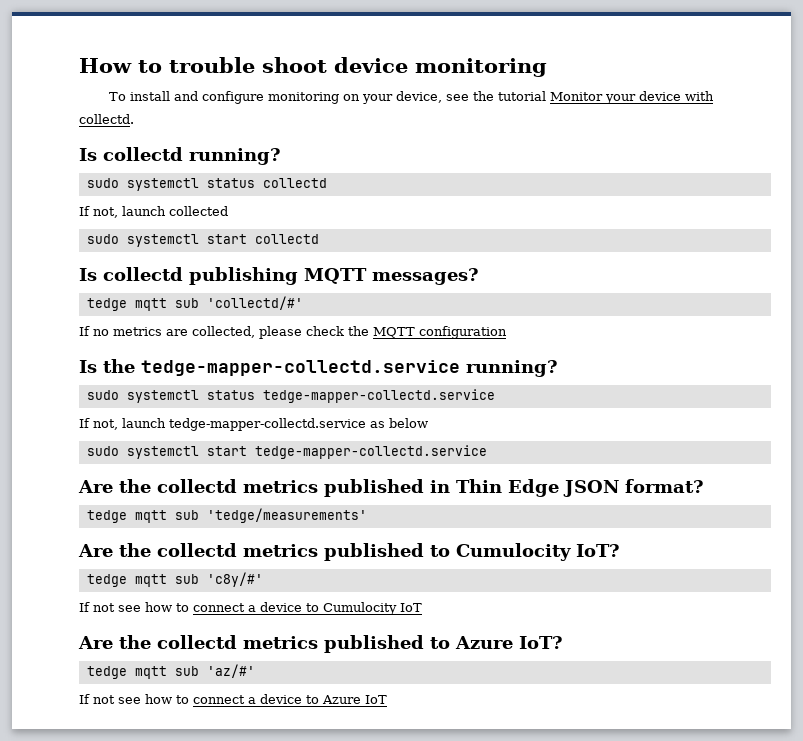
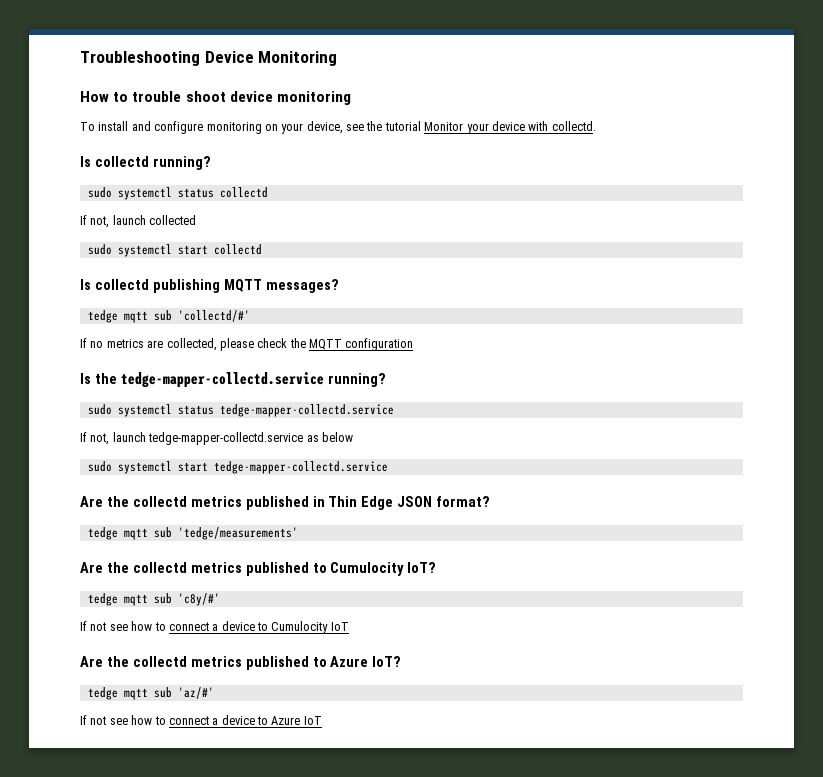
(79, 65) none -> [80,51,338,66] Troubleshooting Device Monitoring //

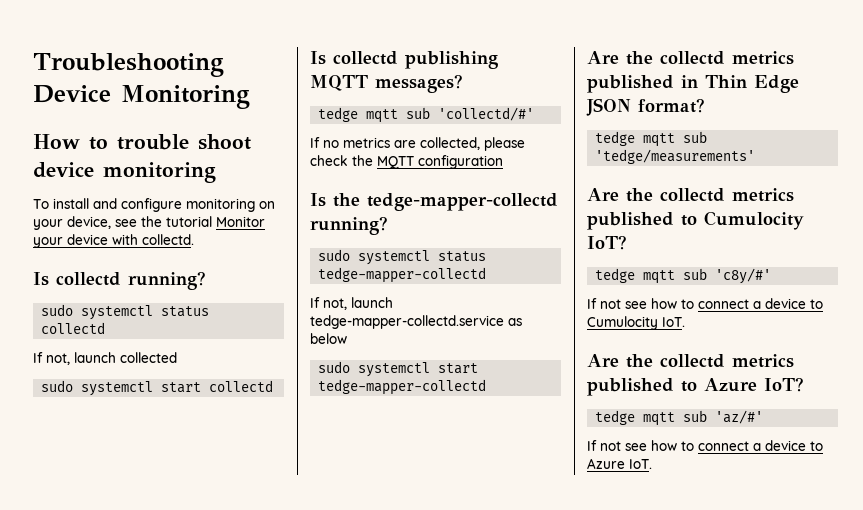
[120,372,386,388] [87,404,394,417] tedge-mapper-collectd.service running? // sudo systemctl status tedge-mapper-collectd.service -> [367,193,558,211] [310,216,388,235] [318,249,487,265] [318,267,487,283] tedge-mapper-collectd running? // sudo systemctl status tedge-mapper-collectd
[213,461,388,474] tedge-mapper-collectd.service -> [318,379,487,395] tedge-mapper-collectd
[330,622,349,631] IoT -> [662,317,685,327] IoT.
[303,716,322,725] IoT -> [629,459,652,469] IoT.

